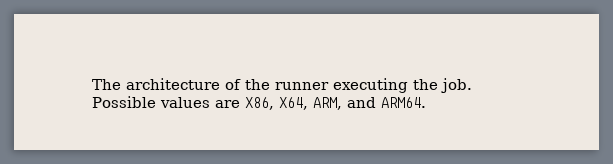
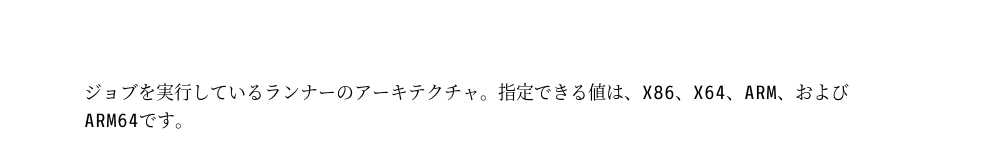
[92,78,472,93] [92,96,426,110] The architecture of the runner executing the job. Possible values are X86, X64, ARM, and ARM64. -> [84,82,849,101] [84,112,193,129] ジョブを実行しているランナーのアーキテクチャ。指定できる値は、X86、X64、ARM、およびARM64です。

